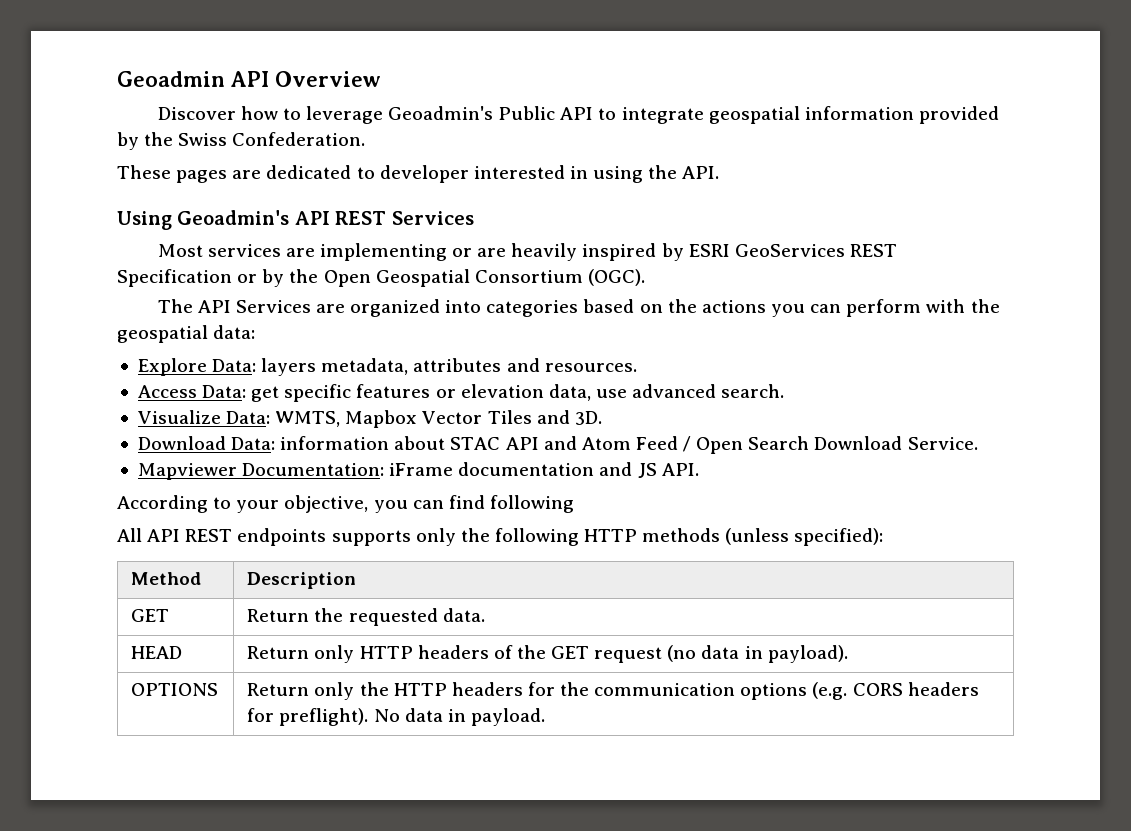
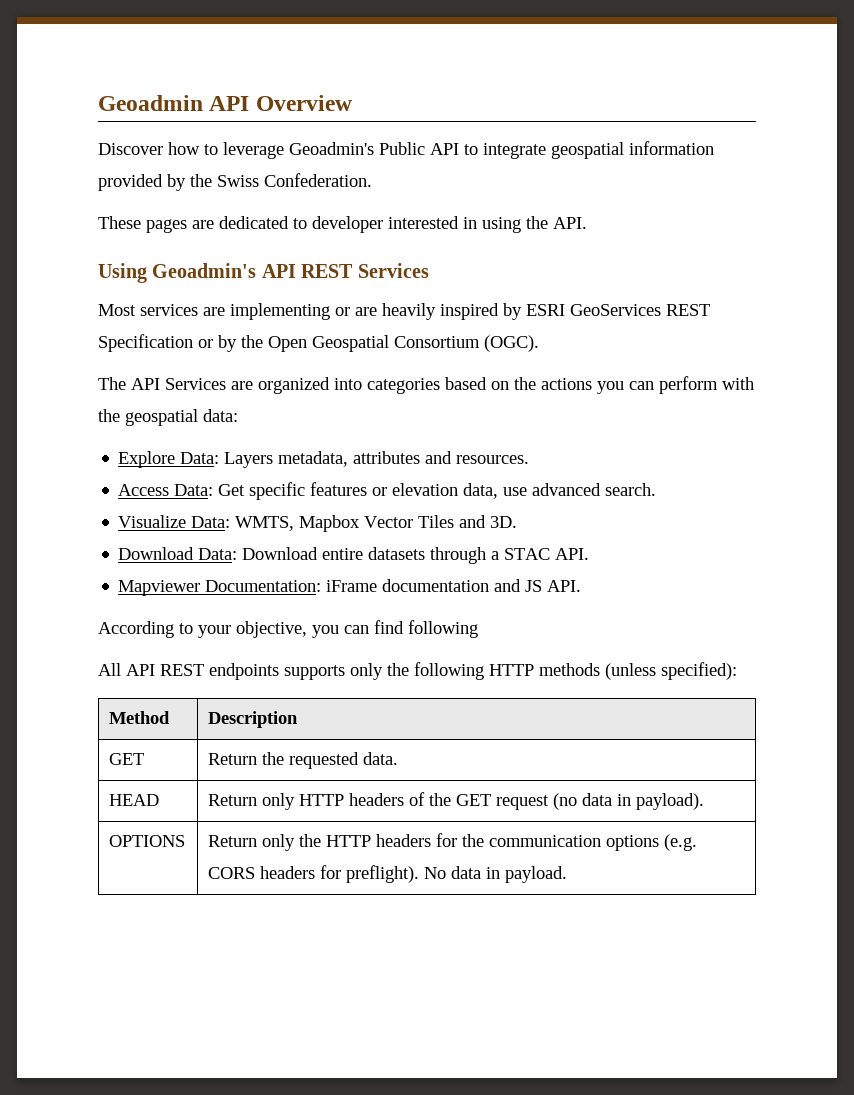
[261,358,317,376] layers -> [224,452,274,468] Layers
[251,386,280,402] get -> [218,484,246,496] Get
[280,436,978,454] information about STAC API and Atom Feed / Open Search Download Service. -> [242,547,590,564] Download entire datasets through a STAC API.

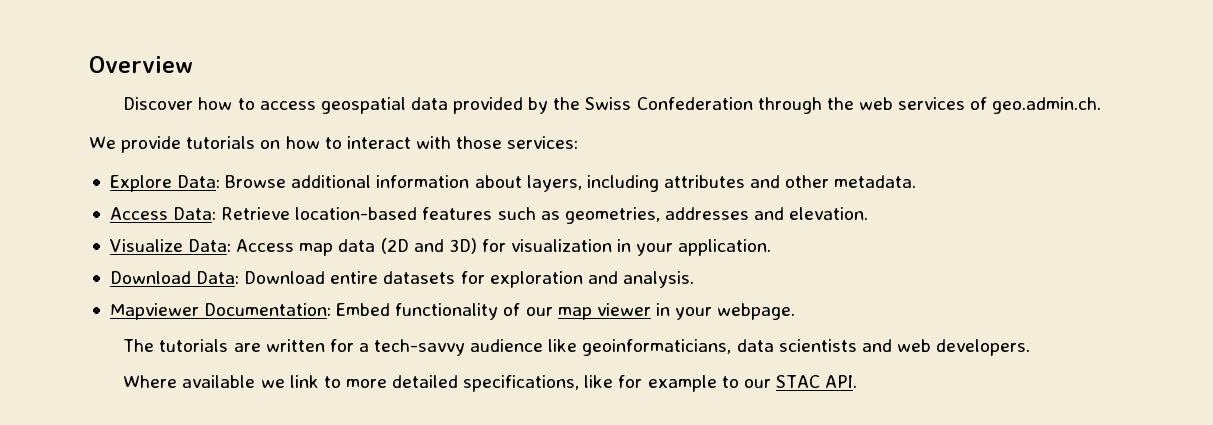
[98,95,250,111] Geoadmin API -> (89, 64) none
[223,141,714,159] [98,173,372,191] [98,216,587,233] [98,263,429,283] [98,303,710,320] [98,334,539,352] [98,376,754,394] [98,409,238,426] [118,451,530,468] [118,482,657,500] [118,515,518,532] leverage Geoadmin's Public API to integrate geospatial information provided by the Swiss Confederation. // These pages are dedicated to developer interested in using the API. // Using Geoadmin's API REST Services // Most services are implementing or are heavily inspired by ESRI GeoServices REST Specification or by the Open Geospatial Consortium (OGC). // The API Services are organized into categories based on the actions you can perform with the geospatial data: // Explore Data: Layers metadata, attributes and resources. // Access Data: Get specific features or elevation data, use advanced search. // Visualize Data: WMTS, Mapbox Vector Tiles and 3D. -> [259,97,1102,114] [89,136,579,153] [109,175,917,192] [109,207,869,224] [109,238,772,256] access geospatial data provided by the Swiss Confederation through the web services of geo.admin.ch. // We provide tutorials on how to interact with those services: // Explore Data: Browse additional information about layers, including attributes and other metadata. // Access Data: Retrieve location-based features such as geometries, addresses and elevation. // Visualize Data: Access map data (2D and 3D) for visualization in your application.
[430,547,590,564] [118,579,582,596] [98,620,478,638] [98,662,737,680] [109,711,171,724] [208,711,299,728] [109,753,145,765] [208,752,399,769] [109,794,160,806] [208,792,705,810] [109,835,186,847] [208,833,698,851] [208,865,568,883] through a STAC API. // Mapviewer Documentation: iFrame documentation and JS API. // According to your objective, you can find following // All API REST endpoints supports only the following HTTP methods (unless specified): // Method | Description // GET | Return the requested data. // HEAD | Return only HTTP headers of the GET request (no data in payload). // OPTIONS | Return only the HTTP headers for the communication options (e.g. CORS headers for preflight). No data in payload. -> [460,271,694,288] [109,303,796,320] [123,339,1031,356] [123,375,858,392] for exploration and analysis. // Mapviewer Documentation: Embed functionality of our map viewer in your webpage. // The tutorials are written for a tech-savvy audience like geoinformaticians, data scientists and web developers. // Where available we link to more detailed specifications, like for example to our STAC API.

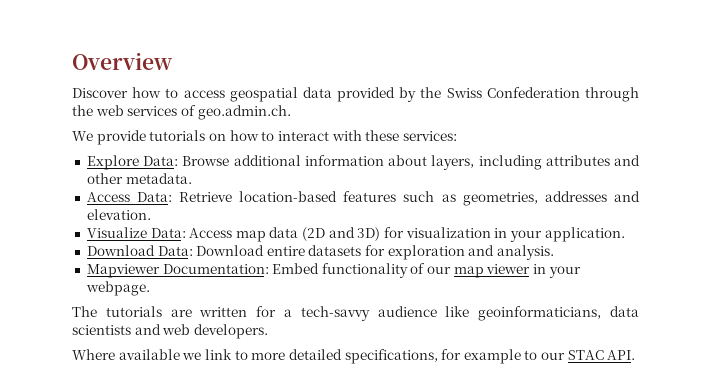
[456,136,503,149] those -> [365,130,400,141] these
[584,375,614,388] like -> (438, 356) none

